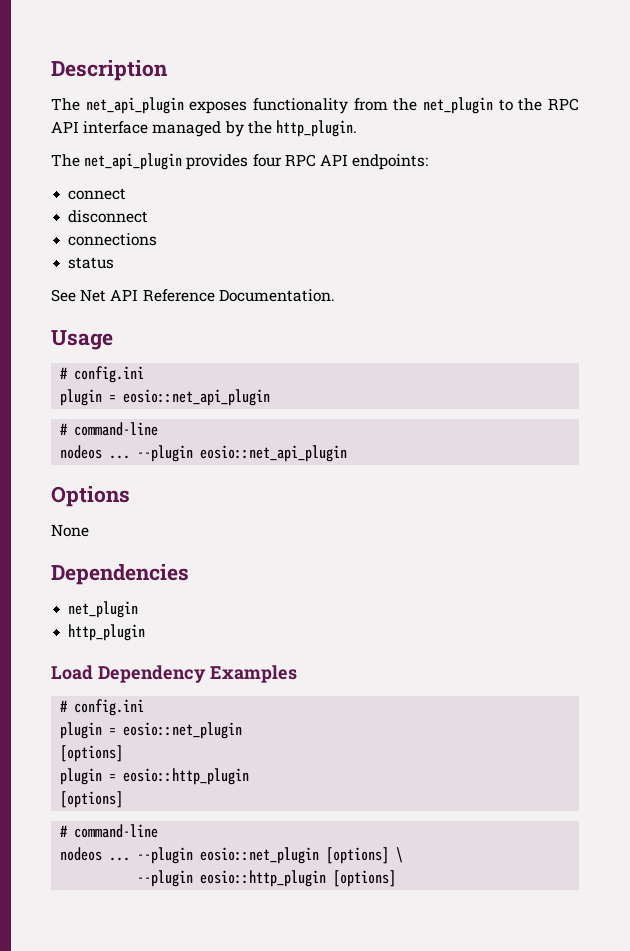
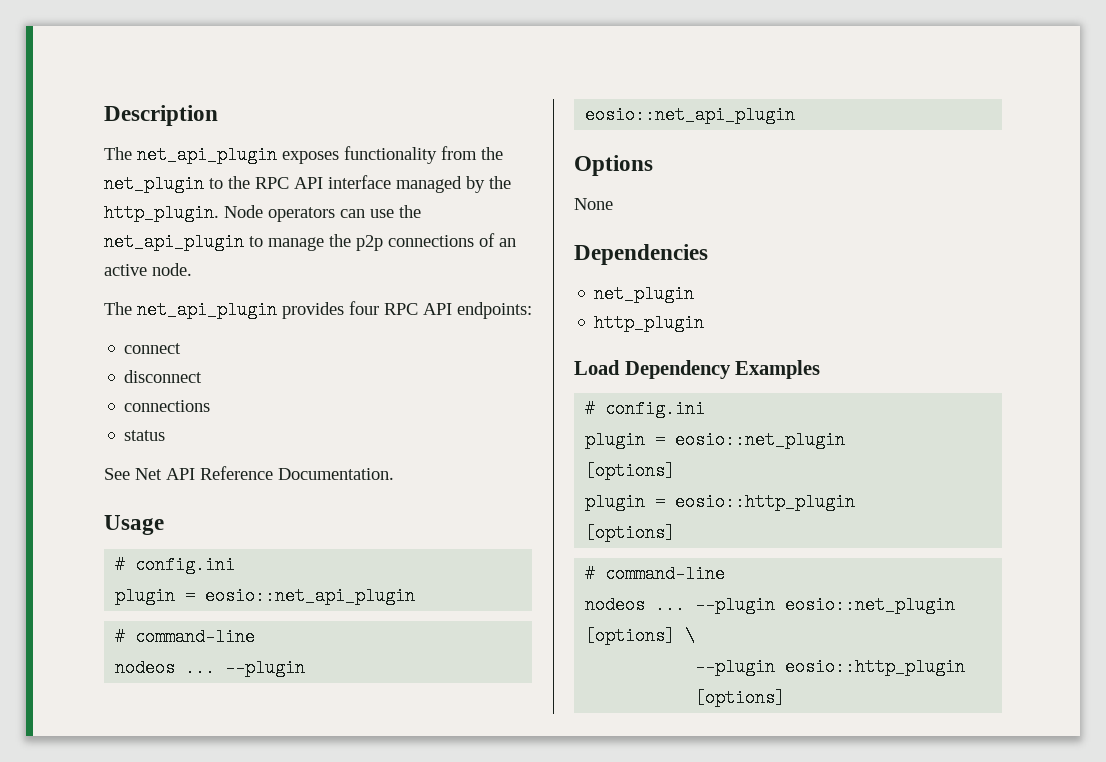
(357, 128) none -> [224,205,421,222] [104,233,516,251] [104,263,192,276] Node operators can use the net_api_plugin to manage the p2p connections of an active node.

